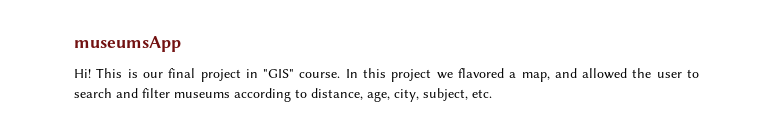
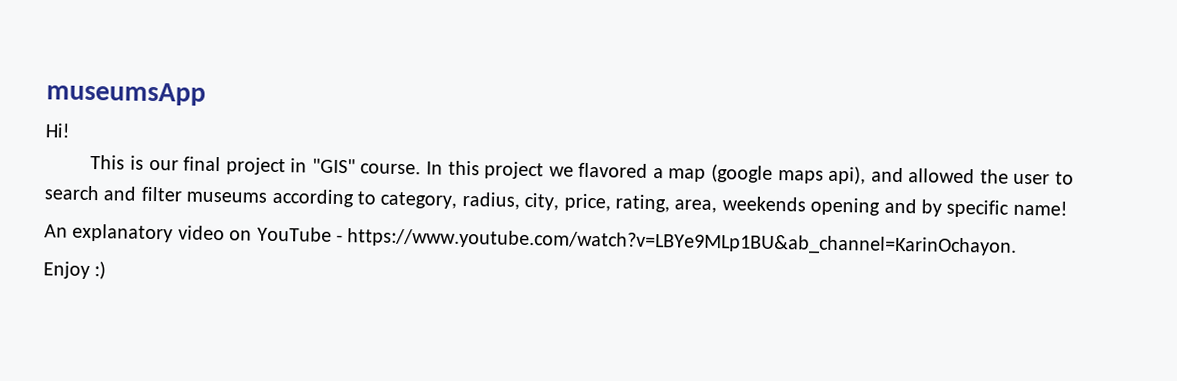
(91, 73) none -> (71, 130) //
[521,72,550,82] map, -> [668,163,867,185] map (google maps api),
[311,88,492,102] distance, age, city, subject, etc. -> [380,191,1068,218] [44,223,1018,257] [43,261,107,280] category, radius, city, price, rating, area, weekends opening and by specific name! // An explanatory video on YouTube - https://www.youtube.com/watch?v=LBYe9MLp1BU&ab_channel=KarinOchayon. // Enjoy :)

